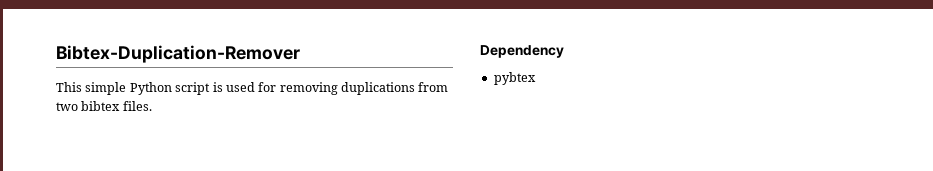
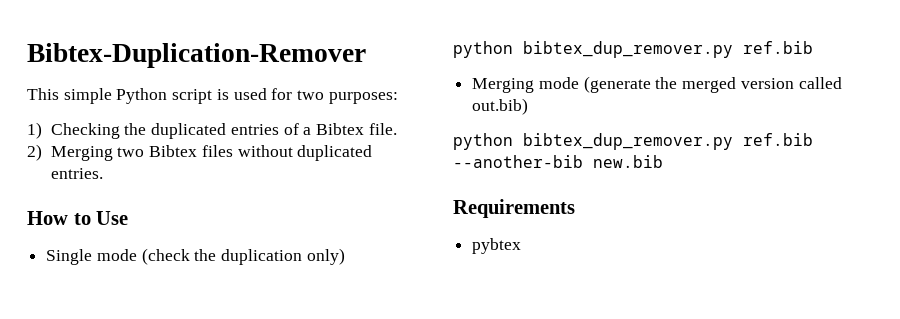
[279,82,449,95] [56,101,152,111] [480,45,564,58] removing duplications from two bibtex files. // Dependency -> [297,90,398,104] [27,122,397,139] [27,144,373,161] [50,168,103,179] [27,211,129,225] [46,248,345,265] [453,41,813,58] [472,76,842,93] [472,98,529,115] [453,133,813,150] [453,155,663,168] [453,199,575,218] two purposes: // 1) Checking the duplicated entries of a Bibtex file. // 2) Merging two Bibtex files without duplicated entries. // How to Use // Single mode (check the duplication only) // python bibtex_dup_remover.py ref.bib // Merging mode (generate the merged version called out.bib) // python bibtex_dup_remover.py ref.bib --another-bib new.bib // Requirements

